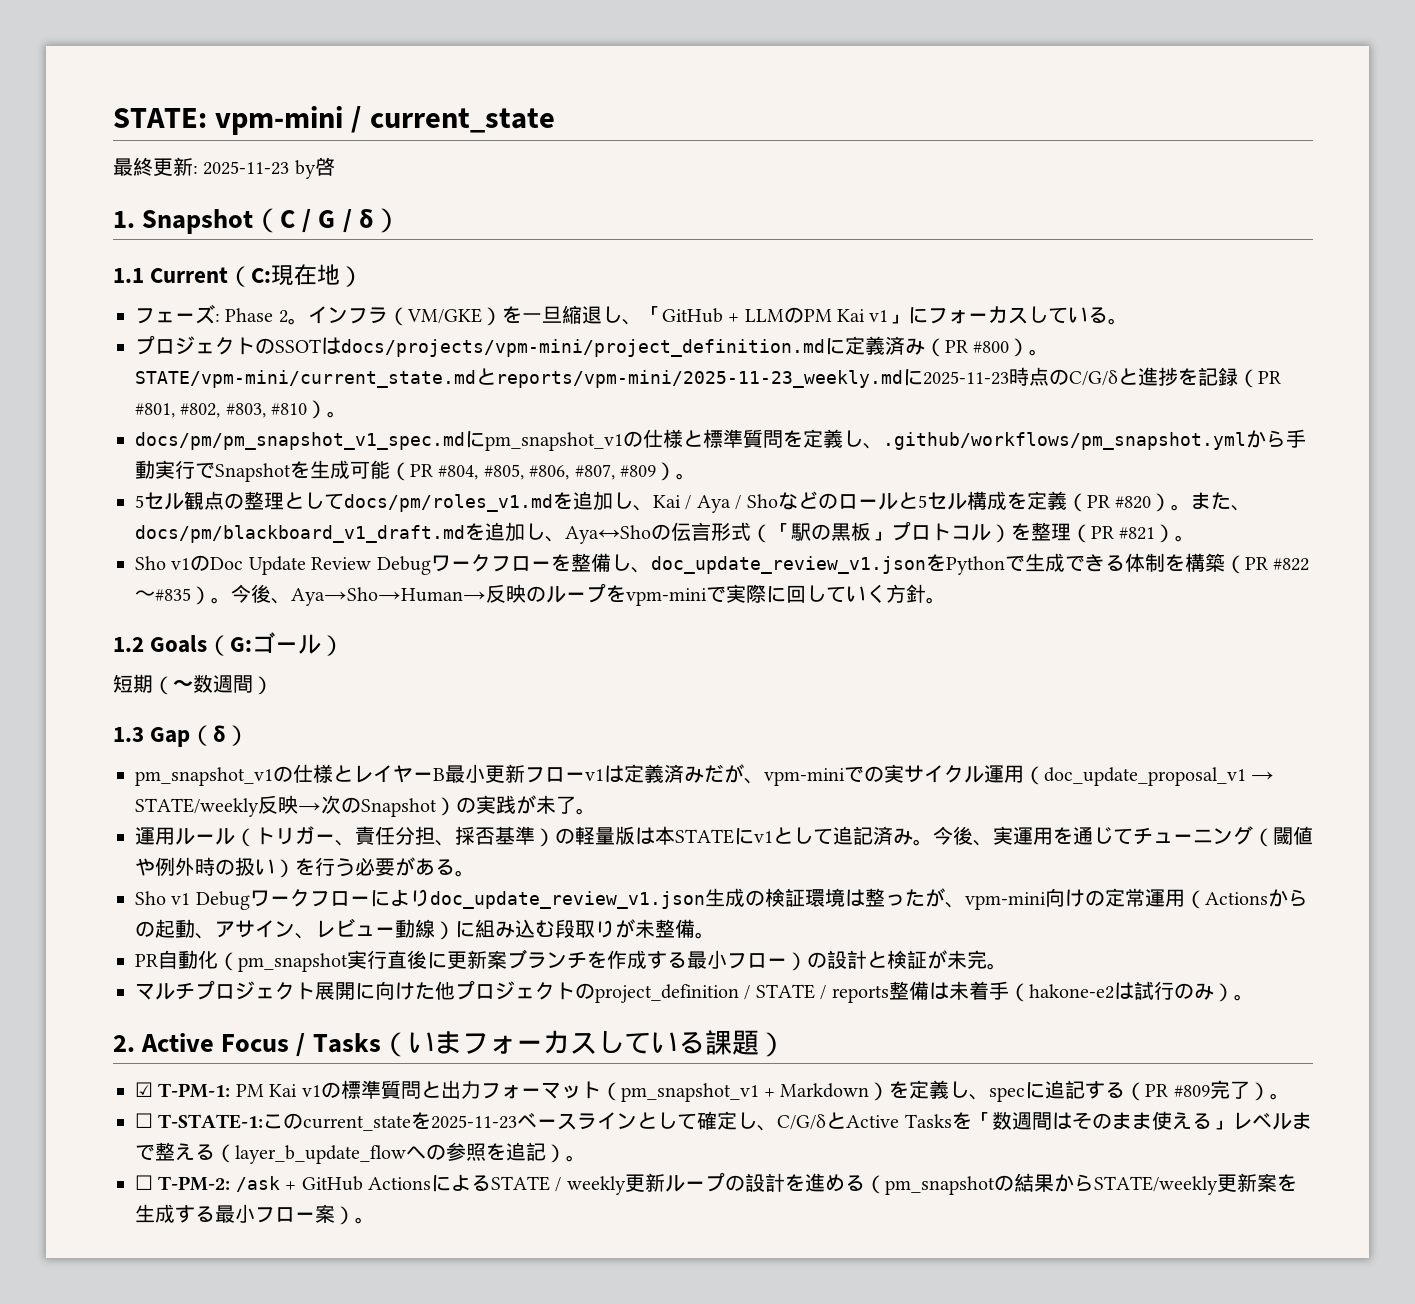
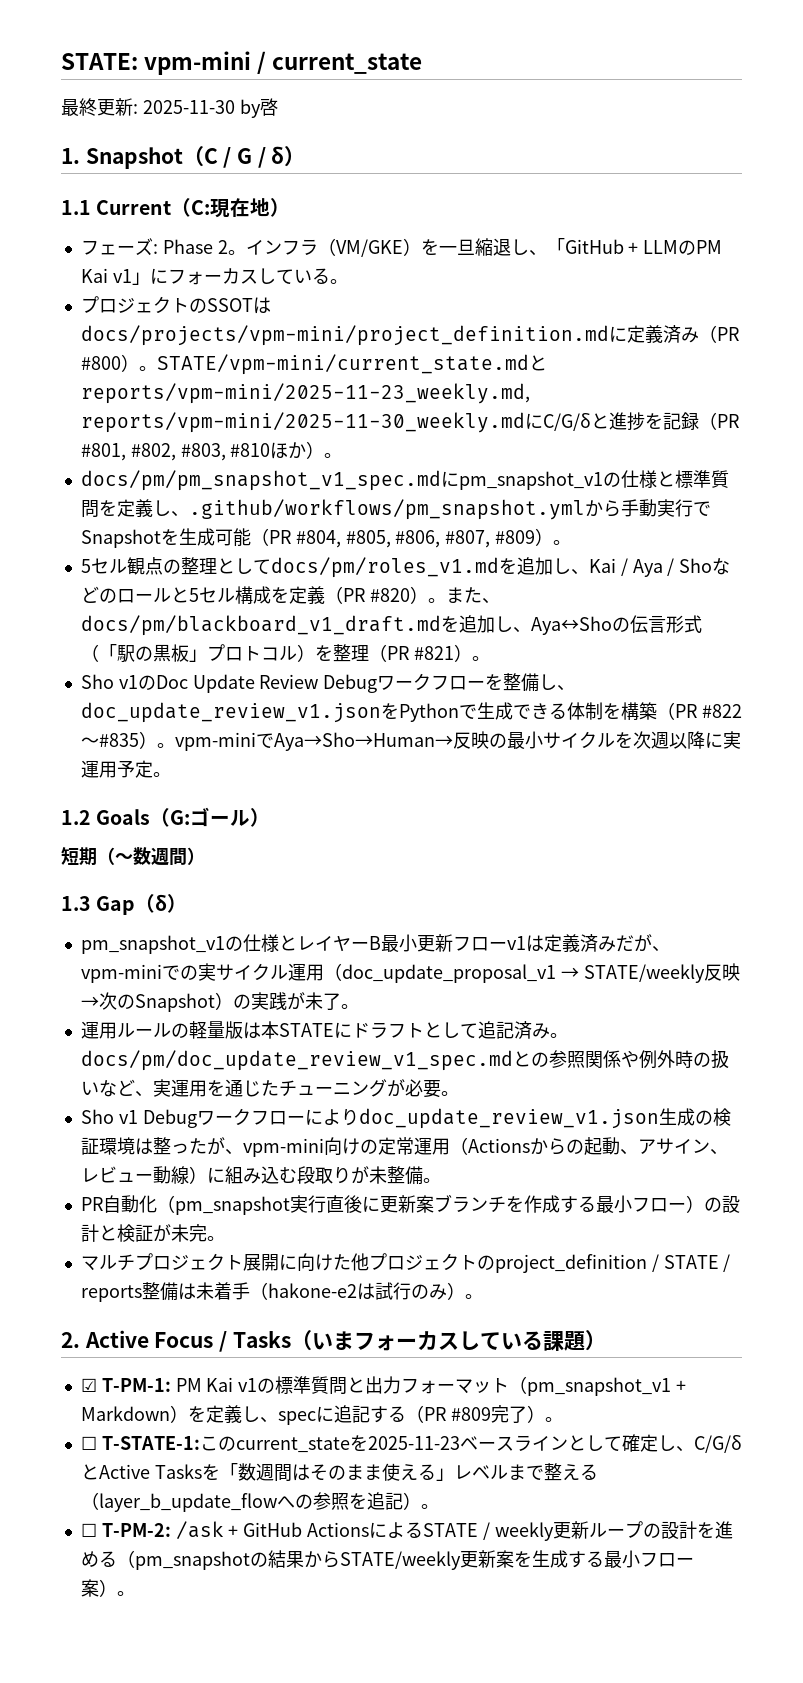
[203,161,290,175] 2025-11-23 -> [142,100,235,114] 2025-11-30
[496,367,1069,388] reports/vpm-mini/2025-11-23_weekly.mdに2025-11-23時点の -> [80,383,530,404] [80,412,543,433] reports/vpm-mini/2025-11-23_weekly.md, reports/vpm-mini/2025-11-30_weekly.mdに
(308, 409) none -> [270,442,307,459] ほか
[231,584,291,604] 今後、 -> [174,732,274,751] vpm-miniで
[546,583,926,606] ループをvpm-miniで実際に回していく方針 -> [506,731,741,749] [80,760,153,778] 最小サイクルを次週以降に実運用予定
[235,826,555,847] （トリガー、責任分担、採否基準） -> (171, 1030) none
[754,831,773,843] v1 -> [351,1022,424,1039] ドラフト
[933,826,973,845] 今後 -> [80,1050,729,1071] [80,1079,135,1097] docs/pm/doc_update_review_v1_spec.mdとの参照関係や例外時の扱いなど
[1113,828,1133,845] て -> [260,1080,279,1096] た
[1253,826,1313,847] [135,857,455,878] （閾値や例外時の扱い）を行う必要がある -> [386,1079,441,1098] が必要

